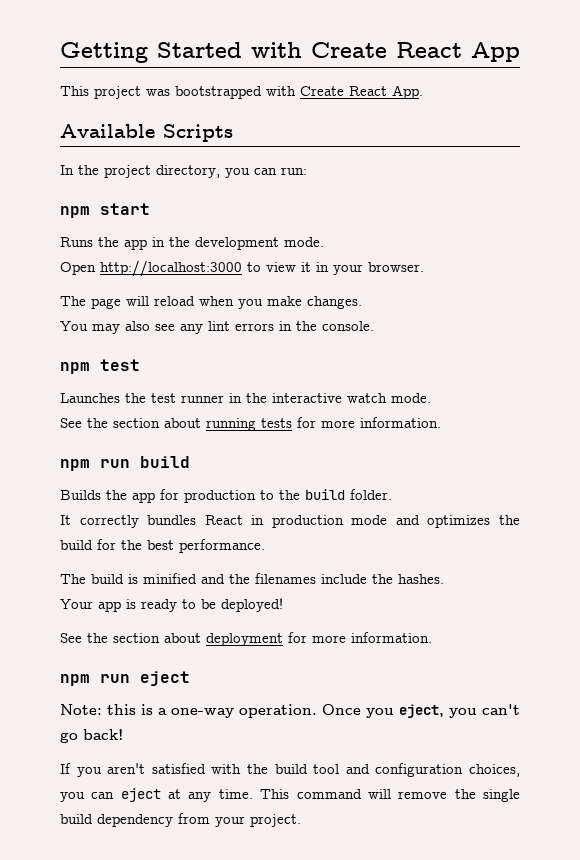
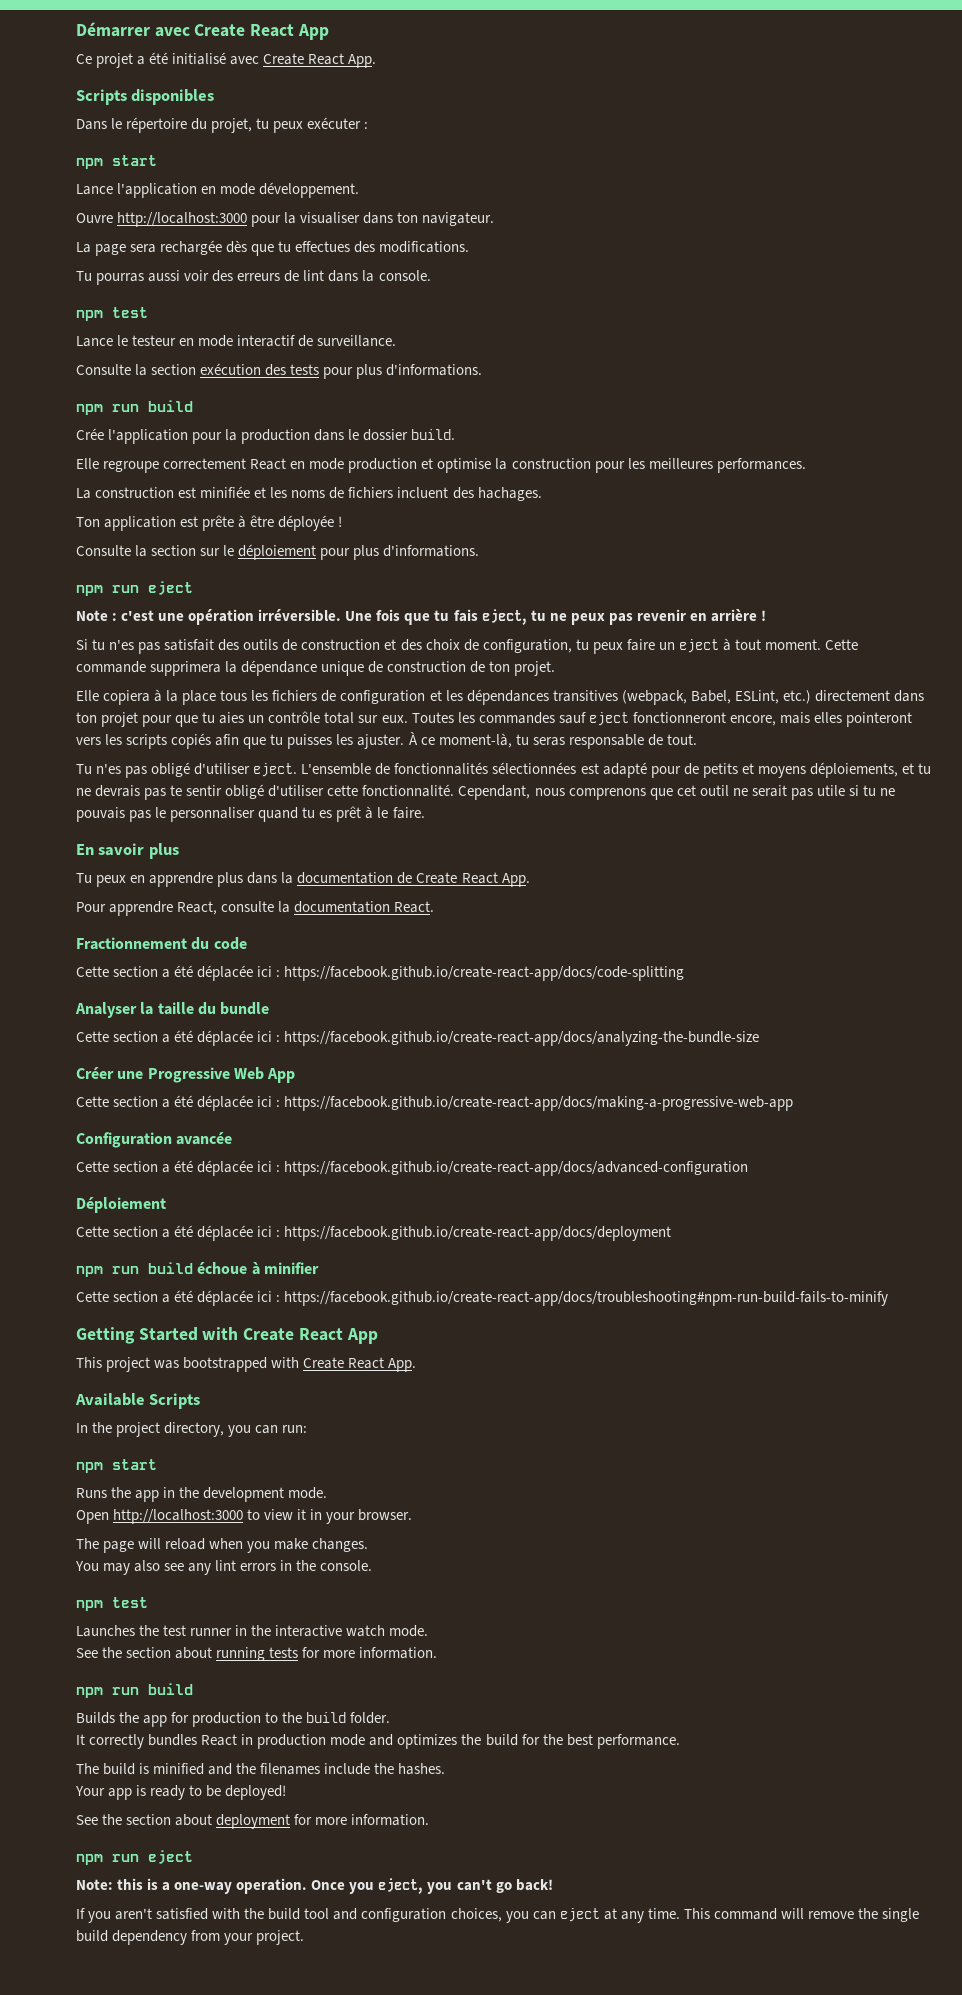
(60, 52) none -> [76,22,329,40] [76,52,377,68] [76,89,215,105] [76,117,369,133] [76,155,157,169] [76,182,360,198] [76,212,495,227] [76,240,470,256] [76,270,431,285] [76,307,148,321] [76,335,397,347] [76,363,483,379] [76,400,193,415] [76,428,456,444] [76,458,806,473] [76,486,542,501] [76,515,343,531] [76,544,480,560] [76,581,193,596] [76,609,766,625] [76,638,859,654] [76,660,556,676] [76,689,924,705] [76,711,912,727] [76,732,697,749] [76,762,931,778] [76,784,896,800] [76,806,425,822] [76,843,179,859] [76,872,530,887] [76,901,435,916] [76,937,247,950] [76,965,685,981] [75,1002,270,1018] [76,1030,760,1046] [76,1067,296,1083] [76,1095,794,1111] [76,1132,233,1148] [76,1160,749,1176] [76,1197,166,1213] [76,1225,672,1241] [76,1262,319,1277] [76,1290,889,1306] Démarrer avec Create React App // Ce projet a été initialisé avec Create React App. // Scripts disponibles // Dans le répertoire du projet, tu peux exécuter : // npm start // Lance l'application en mode développement. // Ouvre http://localhost:3000 pour la visualiser dans ton navigateur. // La page sera rechargée dès que tu effectues des modifications. // Tu pourras aussi voir des erreurs de lint dans la console. // npm test // Lance le testeur en mode interactif de surveillance. // Consulte la section exécution des tests pour plus d'informations. // npm run build // Crée l'application pour la production dans le dossier build. // Elle regroupe correctement React en mode production et optimise la construction pour les meilleures performances. // La construction est minifiée et les noms de fichiers incluent des hachages. // Ton application est prête à être déployée ! // Consulte la section sur le déploiement pour plus d'informations. // npm run eject // Note : c'est une opération irréversible. Une fois que tu fais eject, tu ne peux pas revenir en arrière ! // Si tu n'es pas satisfait des outils de construction et des choix de configuration, tu peux faire un eject à tout moment. Cette commande supprimera la dépendance unique de construction de ton projet. // Elle copiera à la place tous les fichiers de configuration et les dépendances transitives (webpack, Babel, ESLint, etc.) directement dans ton projet pour que tu aies un contrôle total sur eux. Toutes les commandes sauf eject fonctionneront encore, mais elles pointeront vers les scripts copiés afin que tu puisses les ajuster. À ce moment-là, tu seras responsable de tout. // Tu n'es pas obligé d'utiliser eject. L'ensemble de fonctionnalités sélectionnées est adapté pour de petits et moyens déploiements, et tu ne devrais pas te sentir obligé d'utiliser cette fonctionnalité. Cependant, nous comprenons que cet outil ne serait pas utile si tu ne pouvais pas le personnaliser quand tu es prêt à le faire. // En savoir plus // Tu peux en apprendre plus dans la documentation de Create React App. // Pour apprendre React, consulte la documentation React. // Fractionnement du code // Cette section a été déplacée ici : https://facebook.github.io/create-react-app/docs/code-splitting // Analyser la taille du bundle // Cette section a été déplacée ici : https://facebook.github.io/create-react-app/docs/analyzing-the-bundle-size // Créer une Progressive Web App // Cette section a été déplacée ici : https://facebook.github.io/create-react-app/docs/making-a-progressive-web-app // Configuration avancée // Cette section a été déplacée ici : https://facebook.github.io/create-react-app/docs/advanced-configuration // Déploiement // Cette section a été déplacée ici : https://facebook.github.io/create-react-app/docs/deployment // npm run build échoue à minifier // Cette section a été déplacée ici : https://facebook.github.io/create-react-app/docs/troubleshooting#npm-run-build-fails-to-minify //

